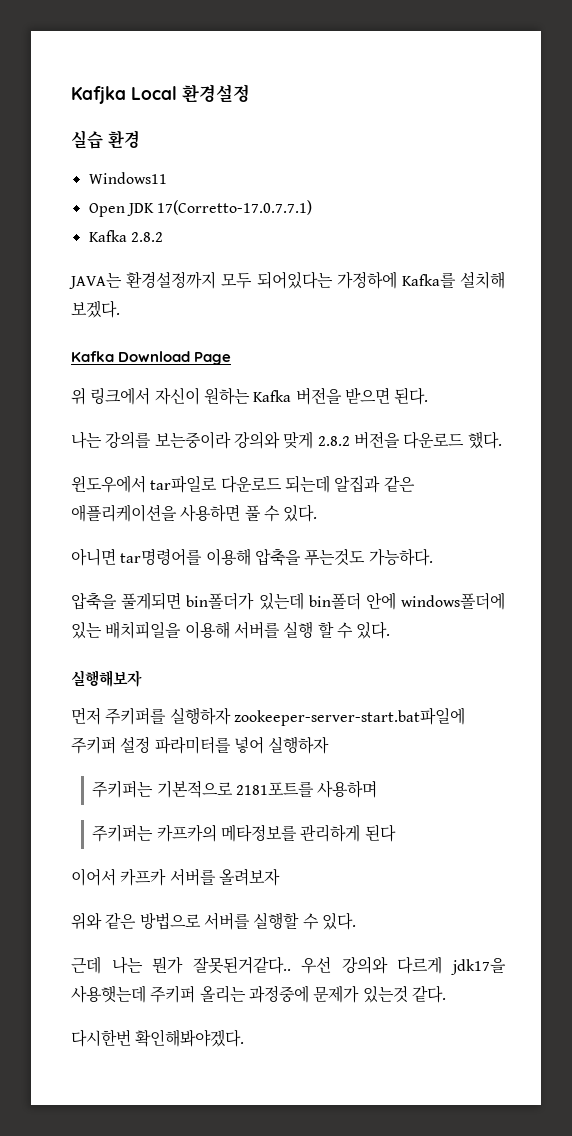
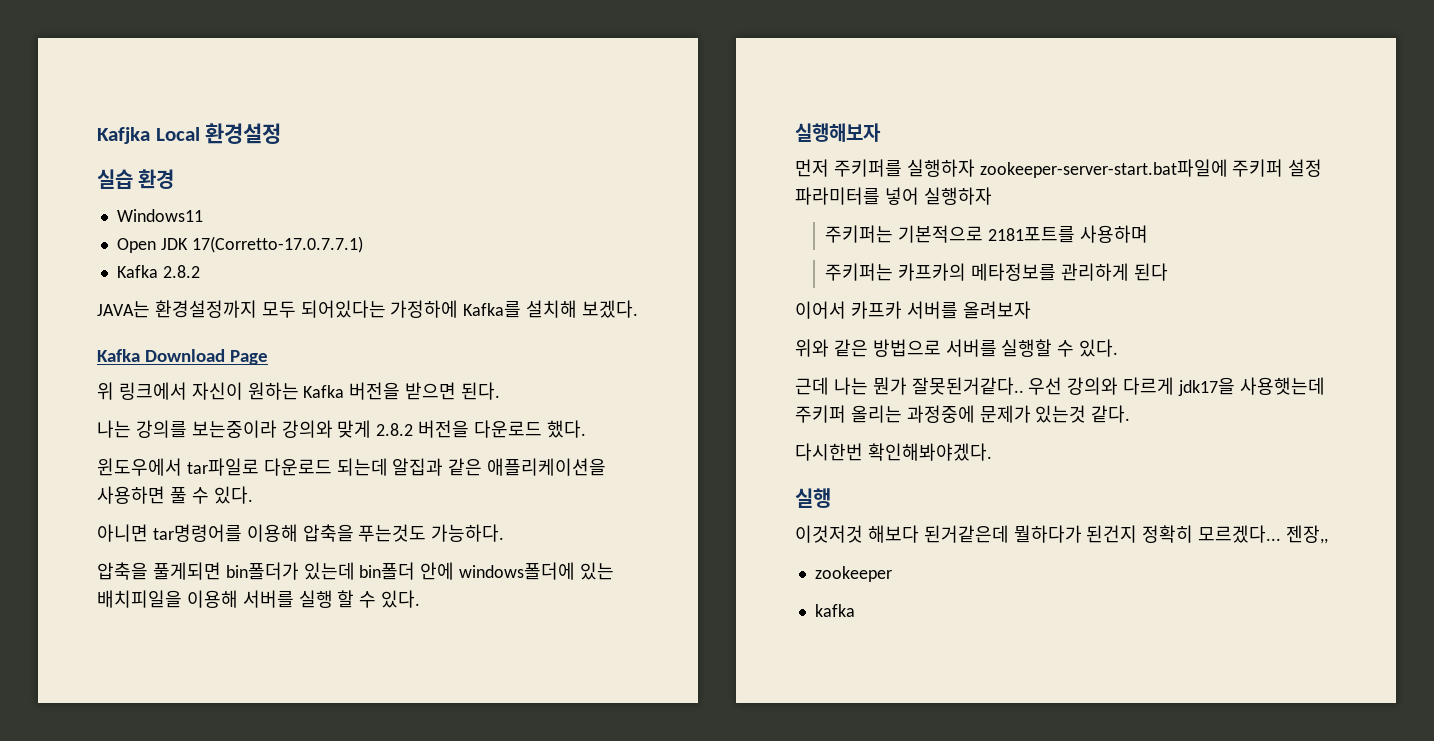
(245, 1038) none -> [795,488,831,508] [795,525,1329,544] [814,566,892,582] [814,604,855,617] // 실행 // 이것저것 해보다 된거같은데 뭘하다가 된건지 정확히 모르겠다... 젠장,, // zookeeper // kafka

